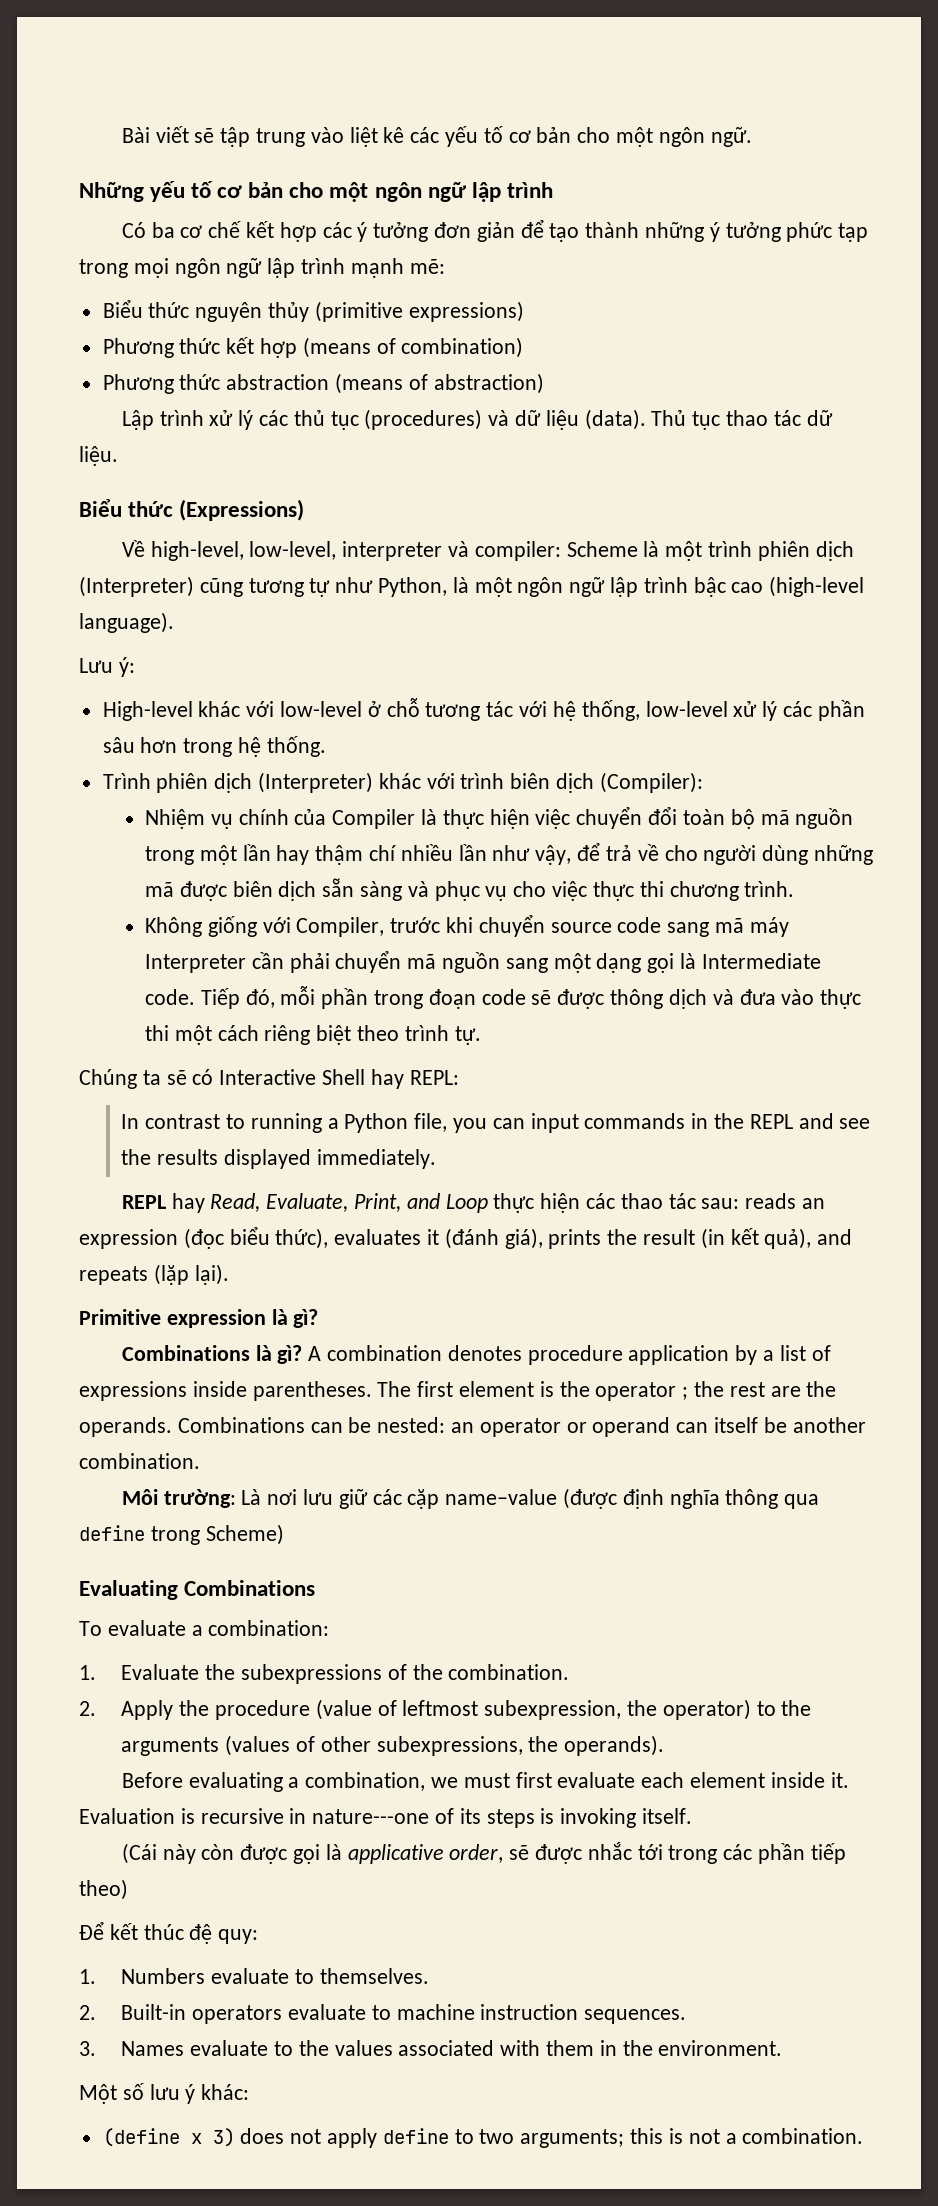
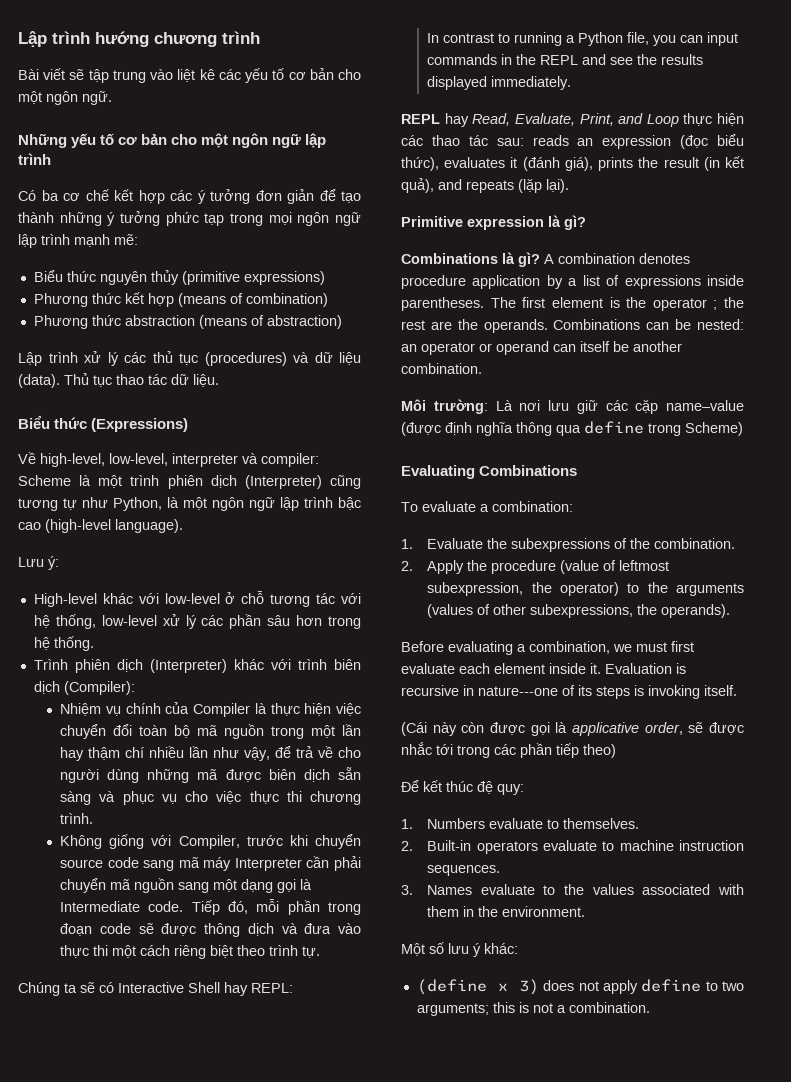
(121, 135) none -> [18,31,260,47] Lập trình hướng chương trình //

